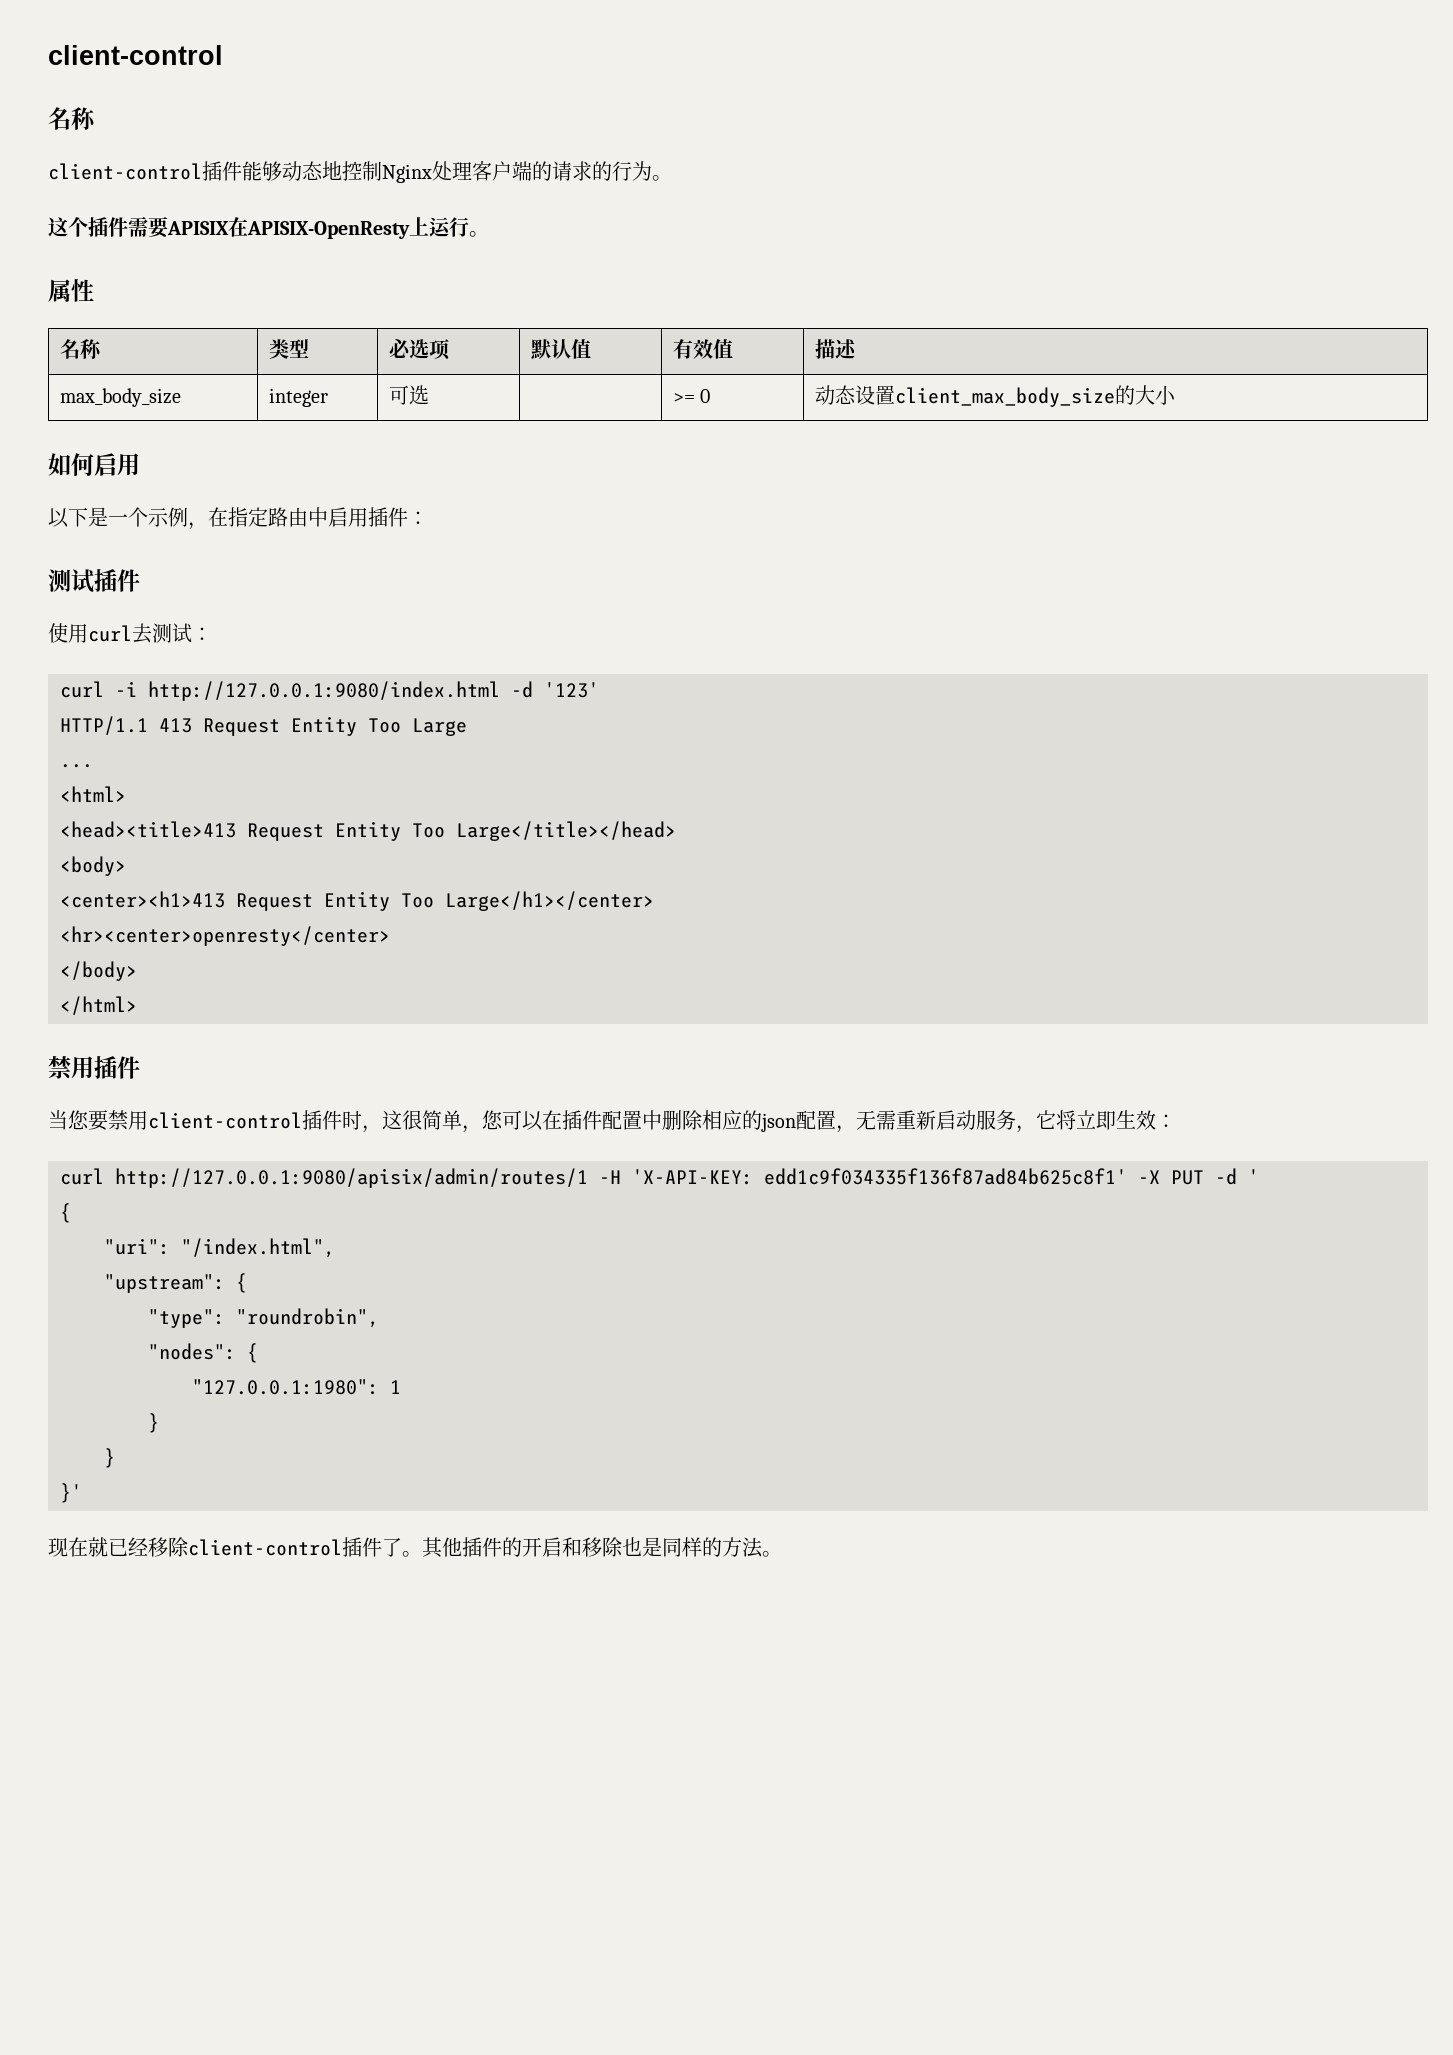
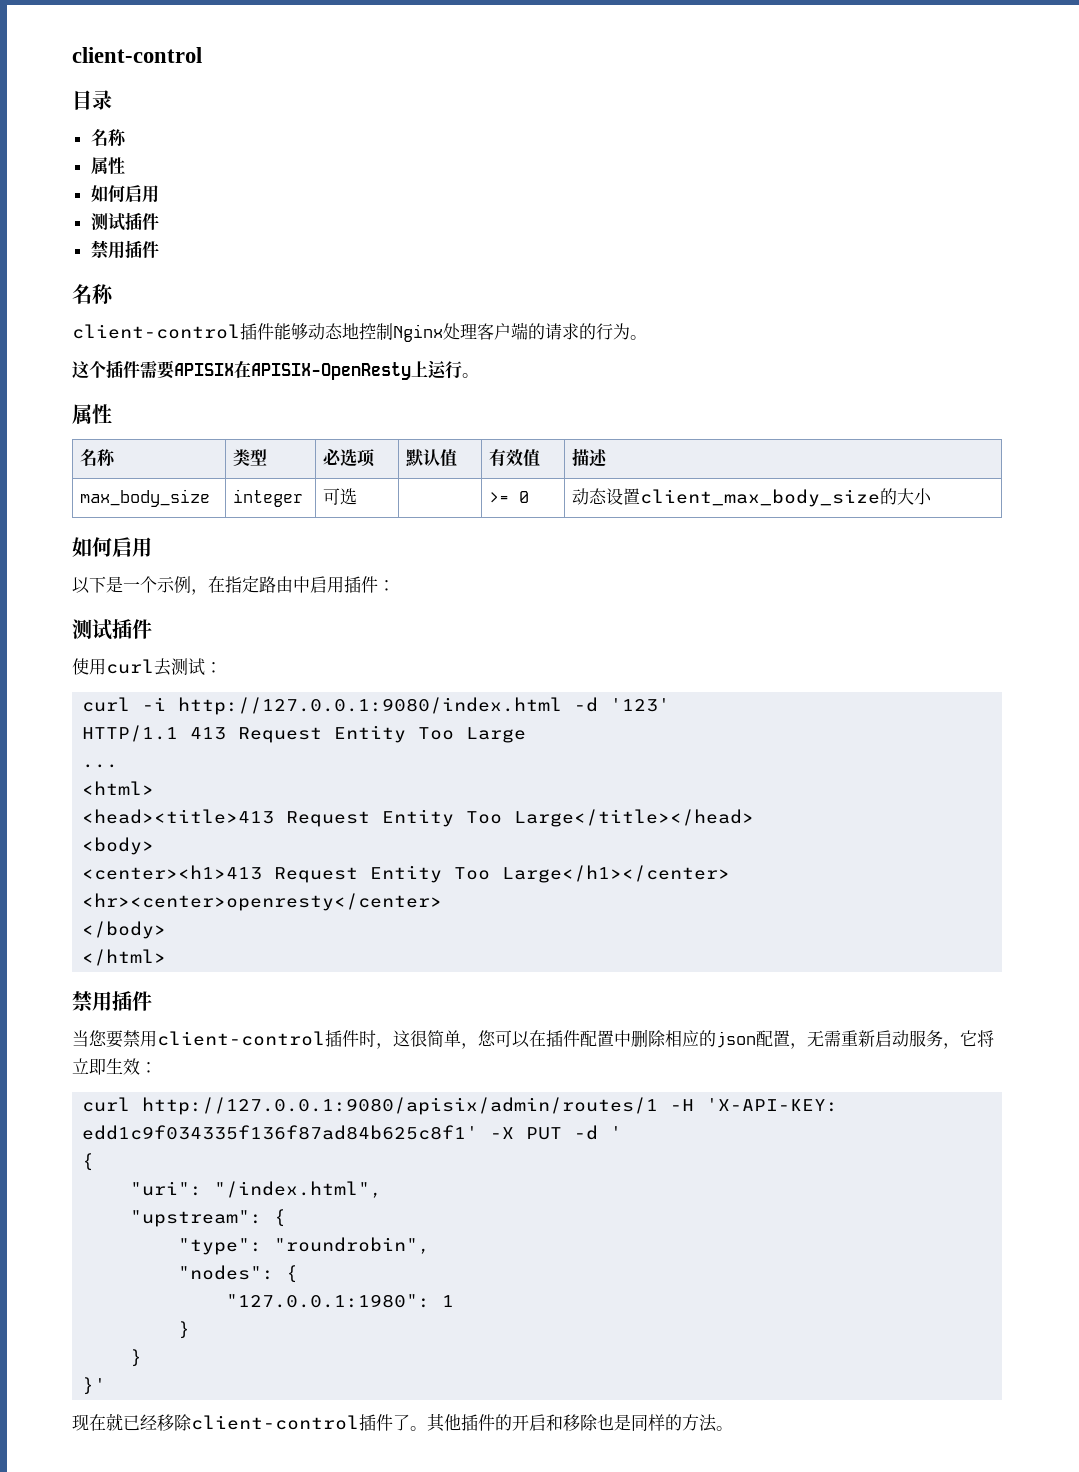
[48,45,223,65] client-control -> [72,47,202,63] [72,90,112,110] [90,129,127,146] [90,157,125,175] [90,185,159,203] [90,212,159,231] [90,240,159,259] client-control // 目录 // 名称 // 属性 // 如何启用 // 测试插件 // 禁用插件

